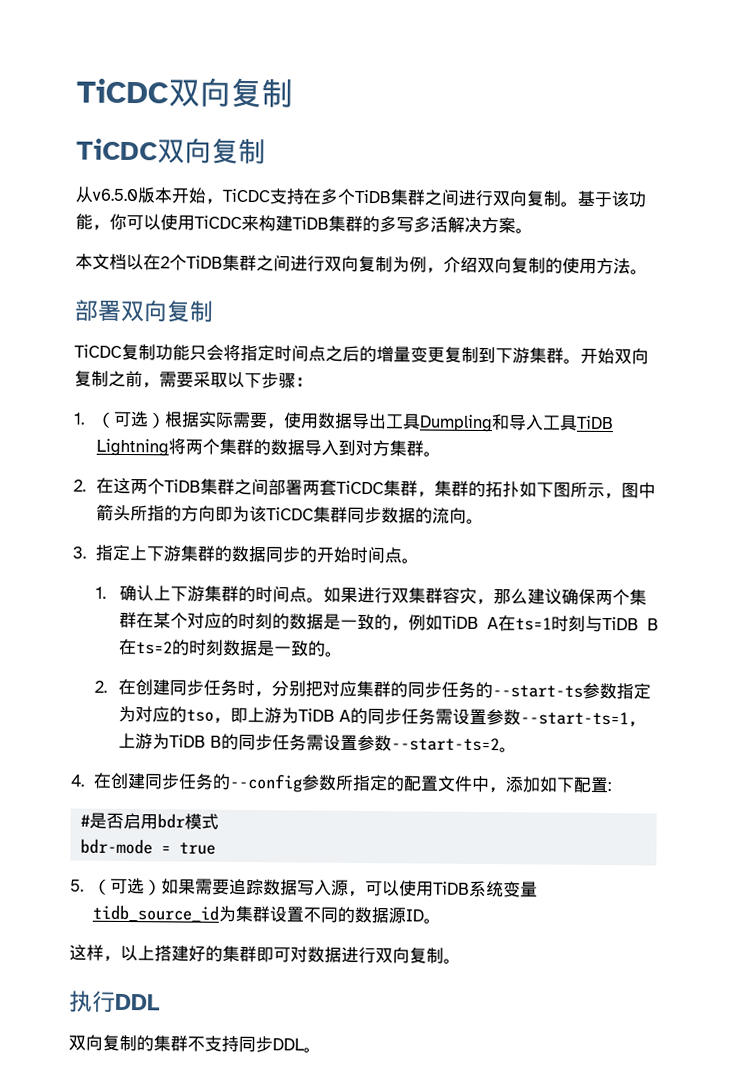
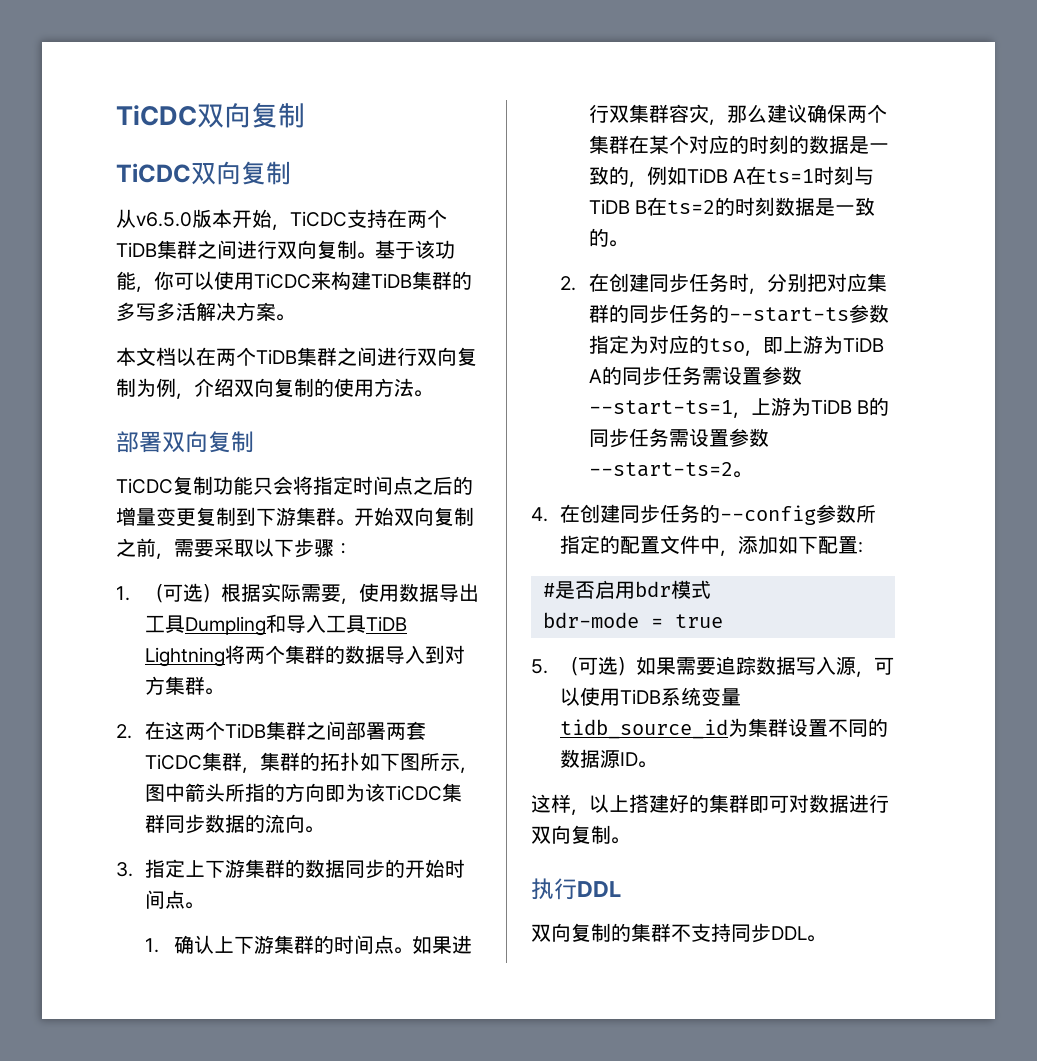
[320,188,338,205] 多 -> [407,210,427,228] 两
[160,256,170,269] 2 -> [216,348,236,366] 两

